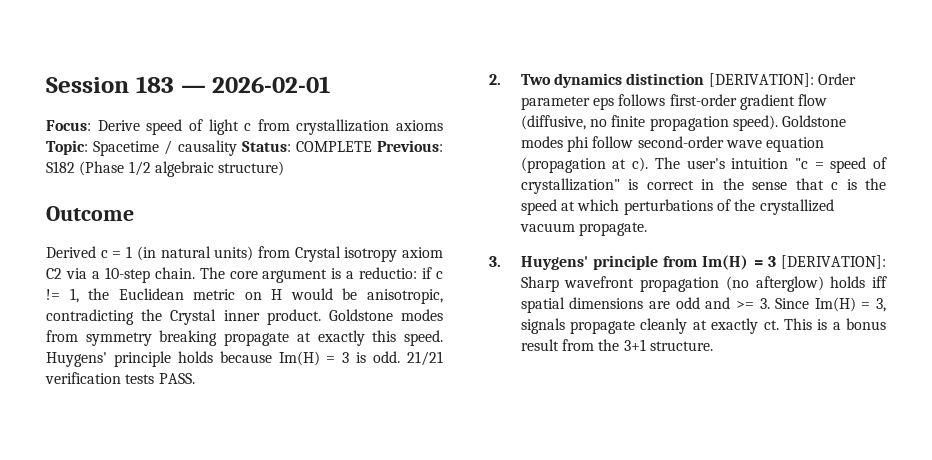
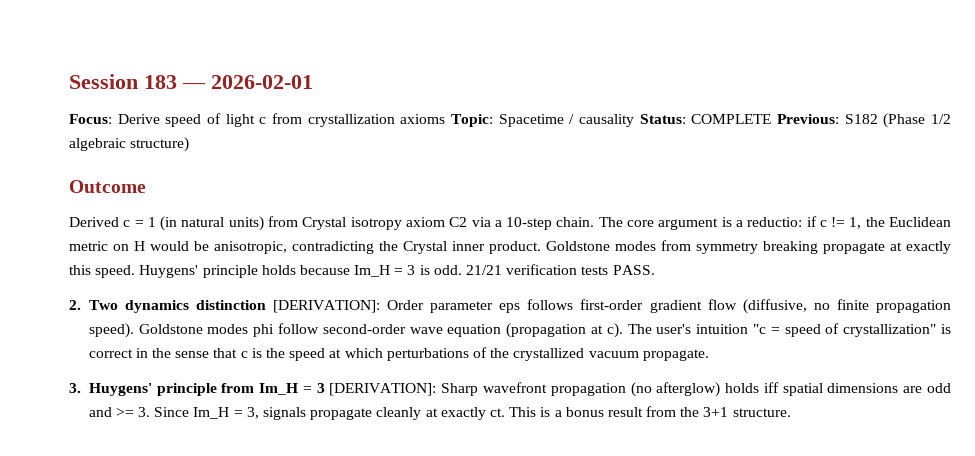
[278,351,320,366] Im(H) -> [354,265,391,277] Im_H
[702,255,749,270] Im(H) -> [259,383,299,395] Im_H
[814,297,856,312] Im(H) -> [193,407,230,419] Im_H

